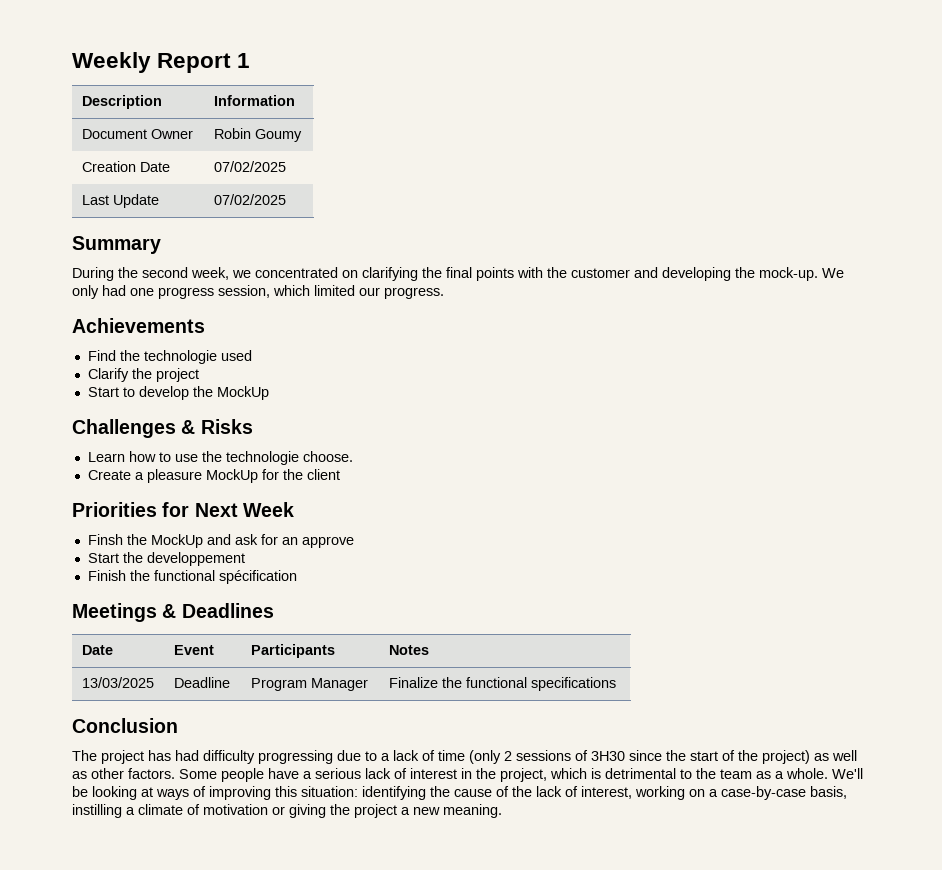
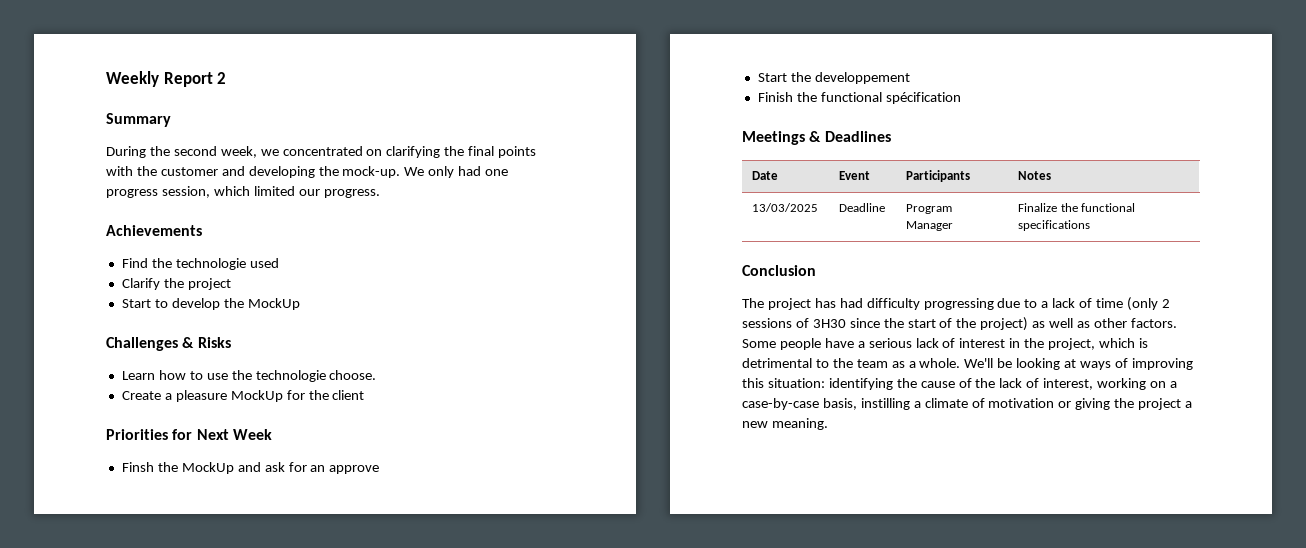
[237,53,251,68] [81,95,162,109] [213,95,295,106] [81,129,193,139] [213,128,302,142] [81,161,170,172] [213,161,286,172] [81,194,159,208] [213,194,286,205] 1 // Description | Information // Document Owner | Robin Goumy // Creation Date | 07/02/2025 // Last Update | 07/02/2025 -> [217,72,227,84] 2

